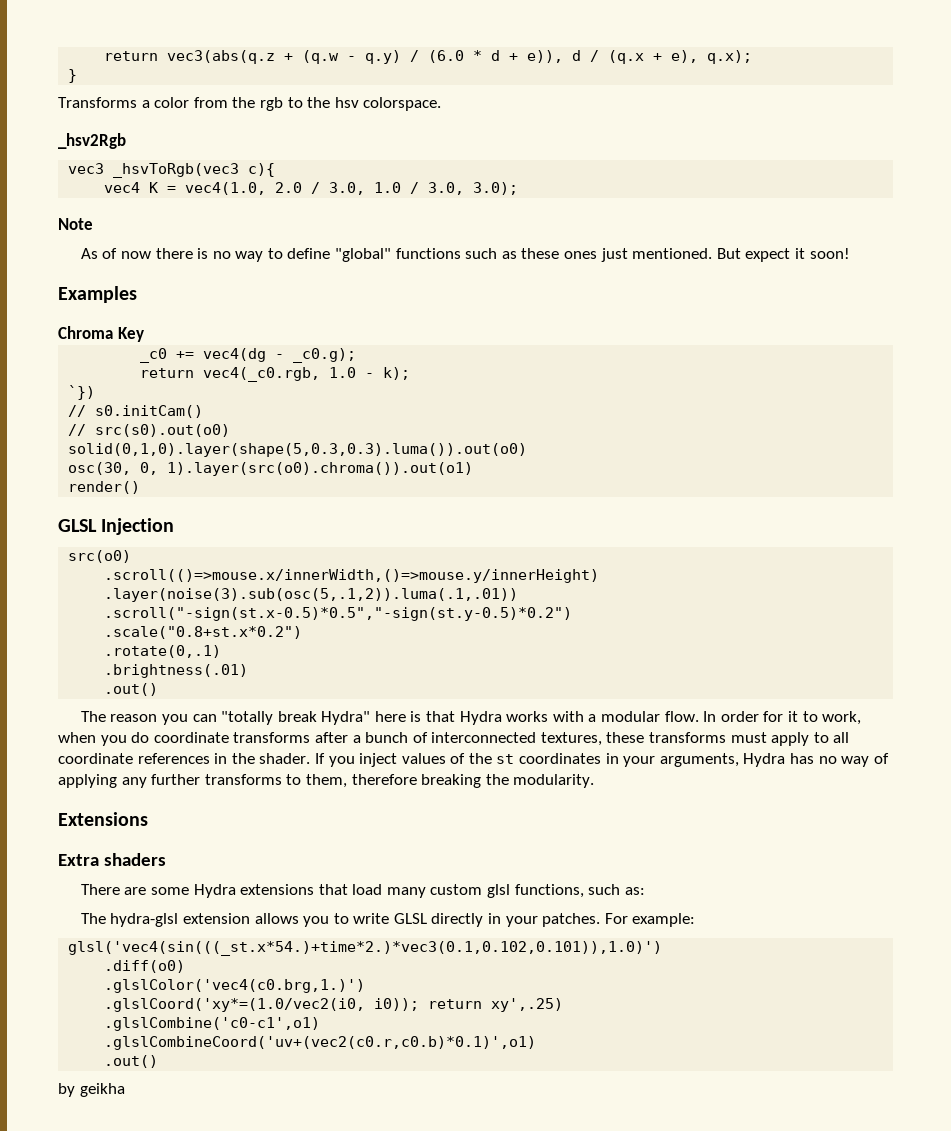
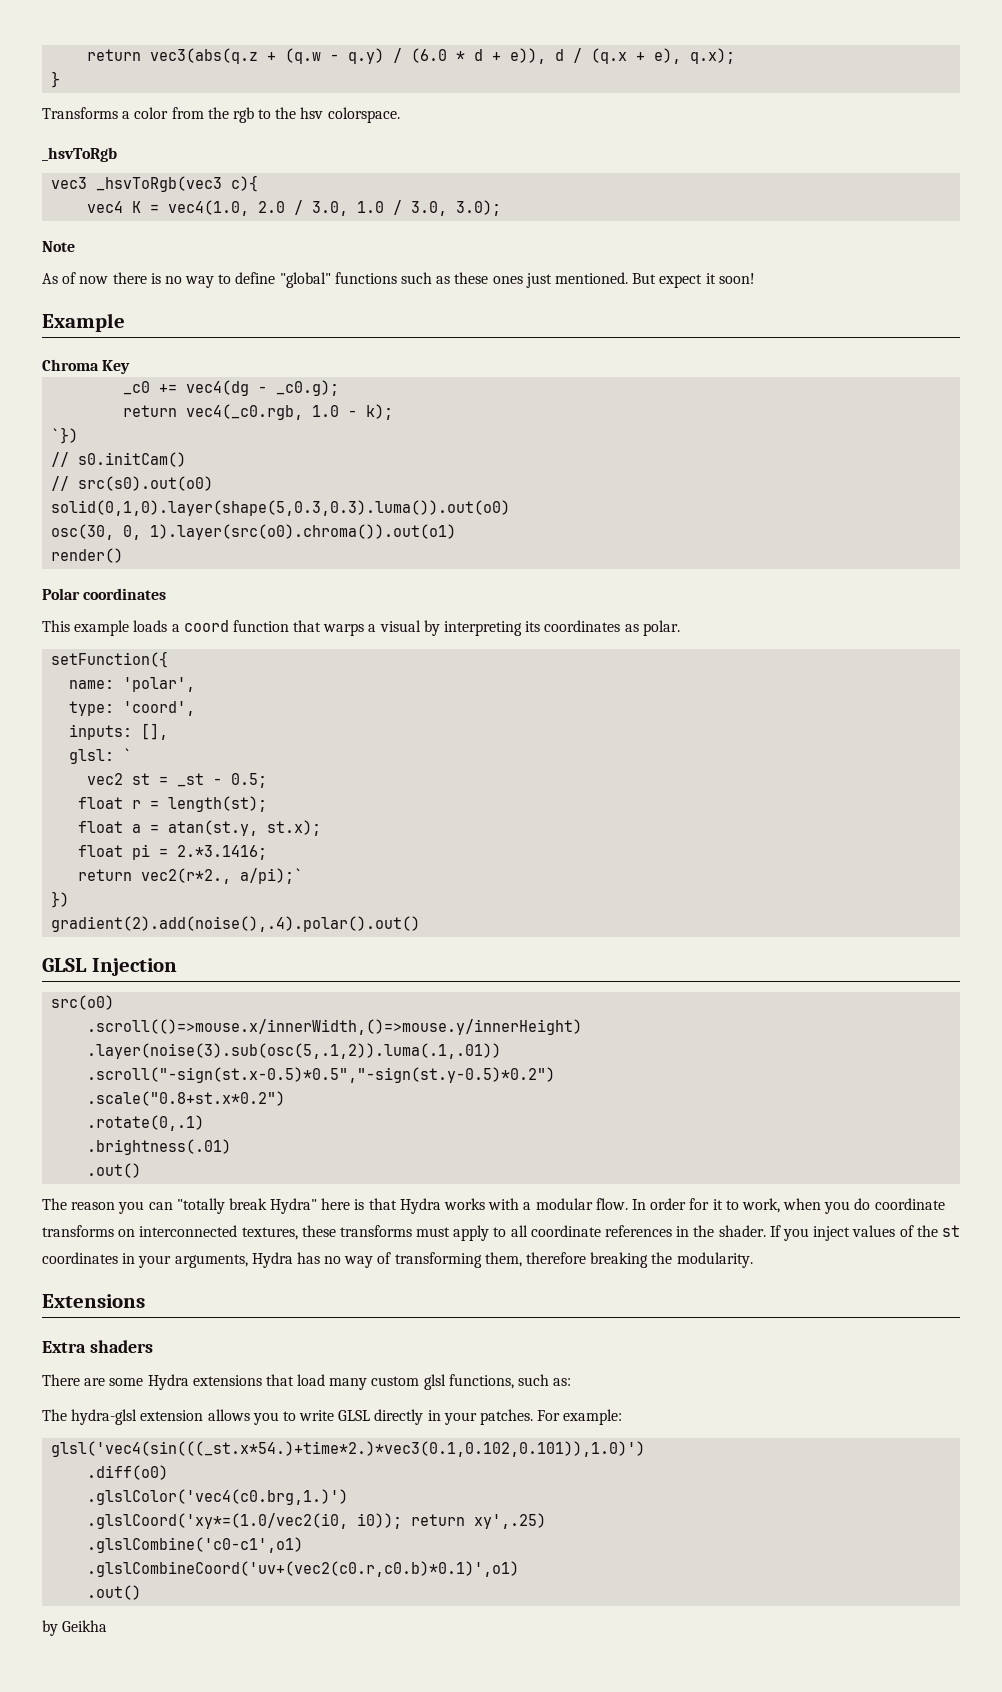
[58,133,126,149] _hsv2Rgb -> [42,147,117,162] _hsvToRgb
[58,286,137,303] Examples -> [42,313,125,332] Example
(141, 487) none -> [42,588,167,600] [42,620,680,636] [51,651,169,668] [69,677,196,692] [69,701,196,716] [69,723,169,740] [69,748,133,764] [87,773,268,788] [78,796,268,812] [78,820,322,836] [78,844,268,860] [78,868,304,884] [51,891,70,908] [51,916,421,932] // Polar coordinates // This example loads a coord function that warps a visual by interpreting its coordinates as polar. // setFunction({ // name: 'polar', // type: 'coord', // inputs: [], // glsl: ` // vec2 st = _st - 0.5; // float r = length(st); // float a = atan(st.y, st.x); // float pi = 2.*3.1416; // return vec2(r*2., a/pi);` // }) // gradient(2).add(noise(),.4).polar().out()
[314,732,428,743] after a bunch of -> [118,1229,136,1237] on
[58,774,302,788] applying any further transforms to -> [394,1252,482,1268] transforming
[79,1083,125,1097] geikha -> [62,1620,108,1632] Geikha

